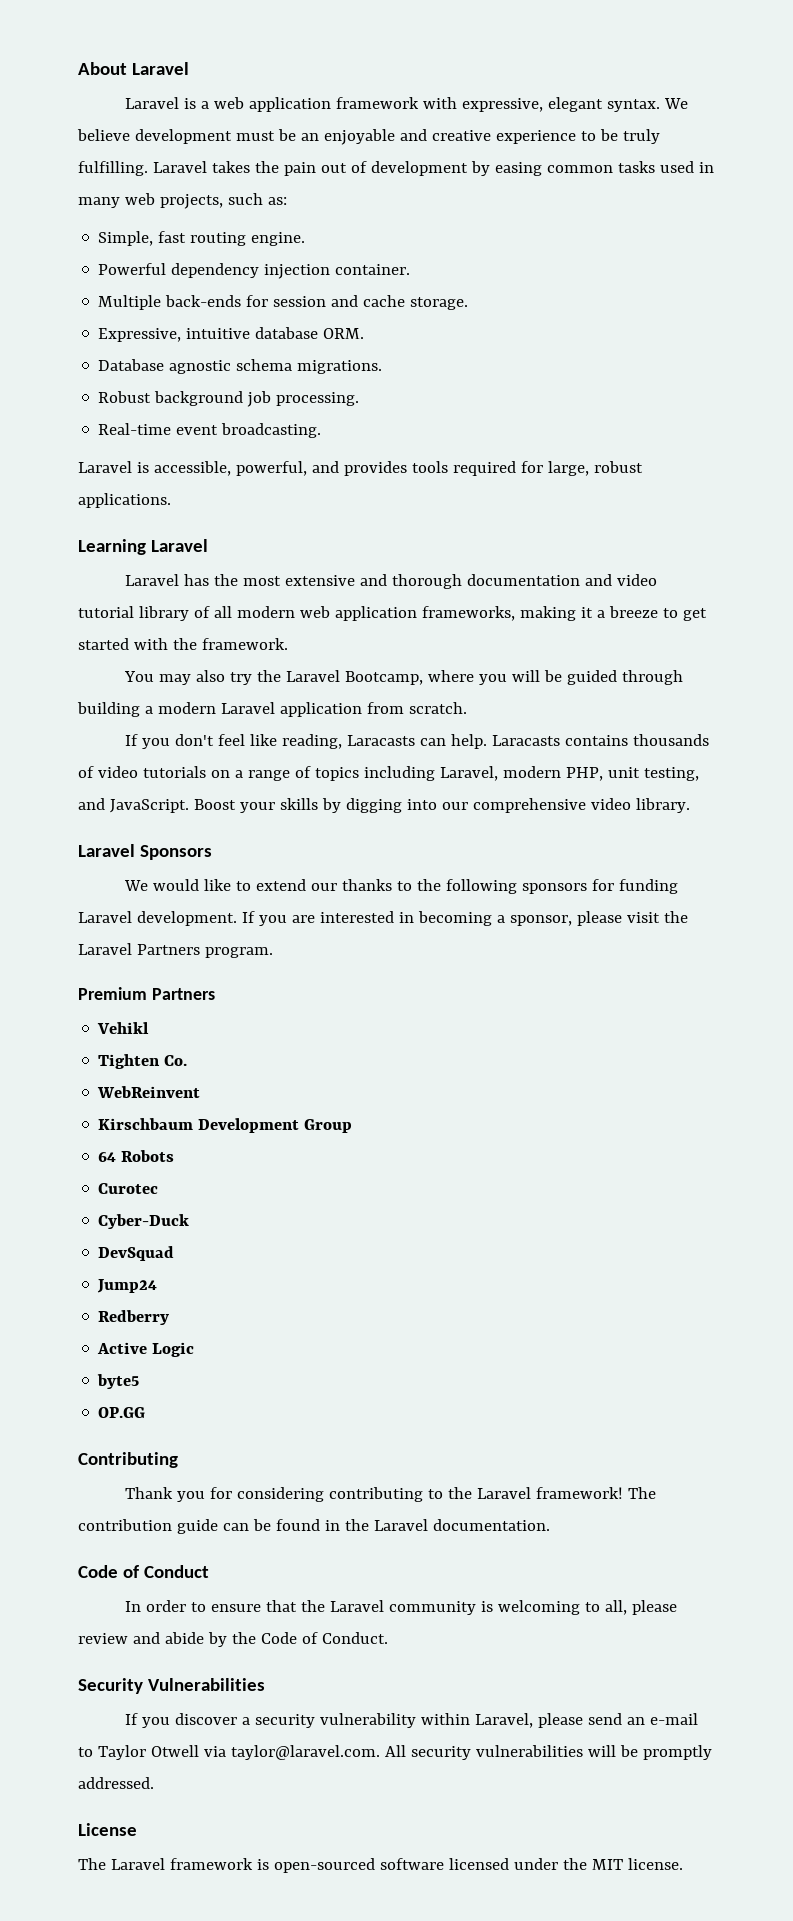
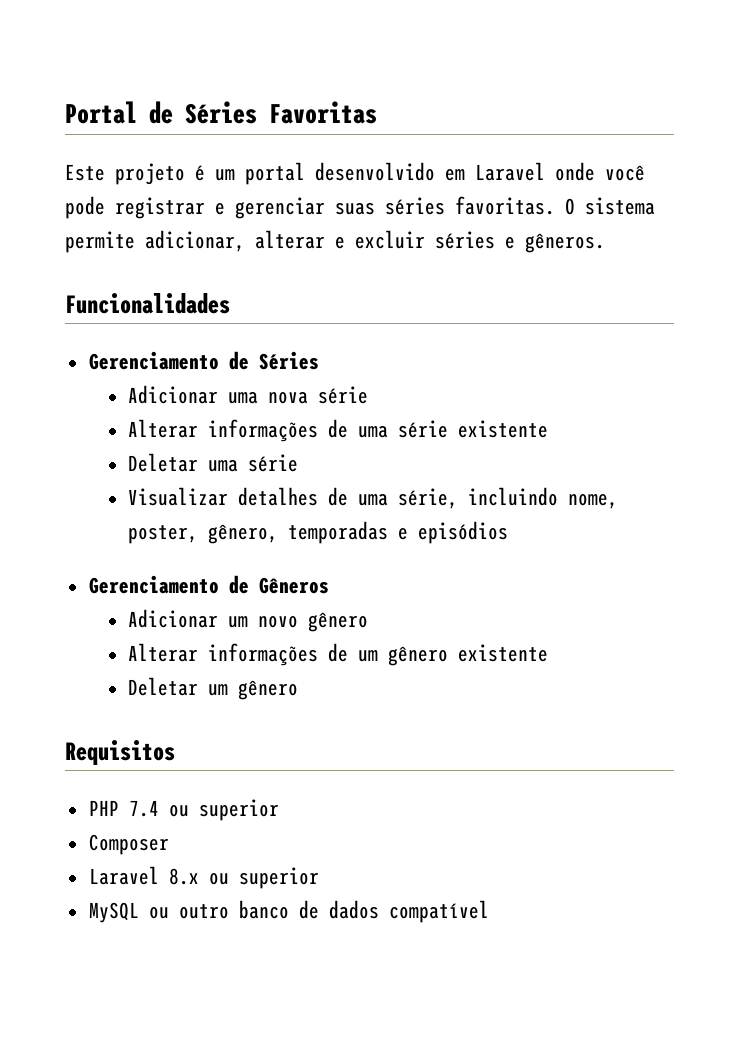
[78,62,190,75] [125,97,689,112] [77,129,660,145] [78,161,714,176] [78,193,287,209] [98,231,306,246] [98,263,411,279] [98,295,469,310] [98,327,365,342] [98,359,383,374] [98,391,360,407] [98,423,322,438] [78,461,643,476] [78,493,171,508] [78,539,209,555] [125,574,658,589] [78,606,707,621] [78,638,288,650] [124,670,684,685] [77,702,467,717] [125,734,710,749] [78,766,699,781] [78,798,690,813] [78,844,213,860] [124,879,679,894] [78,911,688,926] [78,943,273,958] [78,987,215,1000] [97,1022,150,1034] [98,1054,188,1069] [97,1086,201,1098] [98,1118,353,1133] [98,1150,175,1162] [98,1183,159,1194] [98,1214,190,1229] [98,1246,175,1261] [97,1279,158,1293] [98,1310,170,1325] [97,1342,195,1357] [97,1374,140,1389] [98,1407,146,1418] [78,1452,178,1468] [125,1487,657,1502] [78,1519,550,1534] [78,1565,210,1578] [125,1600,678,1615] [78,1632,388,1647] [78,1678,266,1694] [125,1713,699,1728] [78,1745,712,1760] [78,1777,154,1789] [78,1823,137,1836] [78,1858,683,1873] About Laravel // Laravel is a web application framework with expressive, elegant syntax. We believe development must be an enjoyable and creative experience to be truly fulfilling. Laravel takes the pain out of development by easing common tasks used in many web projects, such as: // Simple, fast routing engine. // Powerful dependency injection container. // Multiple back-ends for session and cache storage. // Expressive, intuitive database ORM. // Database agnostic schema migrations. // Robust background job processing. // Real-time event broadcasting. // Laravel is accessible, powerful, and provides tools required for large, robust applications. // Learning Laravel // Laravel has the most extensive and thorough documentation and video tutorial library of all modern web application frameworks, making it a breeze to get started with the framework. // You may also try the Laravel Bootcamp, where you will be guided through building a modern Laravel application from scratch. // If you don't feel like reading, Laracasts can help. Laracasts contains thousands of video tutorials on a range of topics including Laravel, modern PHP, unit testing, and JavaScript. Boost your skills by digging into our comprehensive video library. // Laravel Sponsors // We would like to extend our thanks to the following sponsors for funding Laravel development. If you are interested in becoming a sponsor, please visit the Laravel Partners program. // Premium Partners // Vehikl // Tighten Co. // WebReinvent // Kirschbaum Development Group // 64 Robots // Curotec // Cyber-Duck // DevSquad // Jump24 // Redberry // Active Logic // byte5 // OP.GG // Contributing // Thank you for considering contributing to the Laravel framework! The contribution guide can be found in the Laravel documentation. // Code of Conduct // In order to ensure that the Laravel community is welcoming to all, please review and abide by the Code of Conduct. // Security Vulnerabilities // If you discover a security vulnerability within Laravel, please send an e-mail to Taylor Otwell via taylor@laravel.com. All security vulnerabilities will be promptly addressed. // License // The Laravel framework is open-sourced software licensed under the MIT license. -> [65,101,377,124] [65,162,645,185] [65,196,655,219] [65,230,605,253] [65,293,230,314] [88,351,319,370] [127,385,368,404] [127,419,548,442] [127,453,298,472] [127,487,618,509] [127,521,508,544] [88,575,329,594] [127,609,368,632] [127,643,548,666] [127,677,298,700] [65,740,175,765] [88,799,279,821] [88,834,169,855] [88,866,319,889] [88,900,489,923] Portal de Séries Favoritas // Este projeto é um portal desenvolvido em Laravel onde você pode registrar e gerenciar suas séries favoritas. O sistema permite adicionar, alterar e excluir séries e gêneros. // Funcionalidades // Gerenciamento de Séries // Adicionar uma nova série // Alterar informações de uma série existente // Deletar uma série // Visualizar detalhes de uma série, incluindo nome, poster, gênero, temporadas e episódios // Gerenciamento de Gêneros // Adicionar um novo gênero // Alterar informações de um gênero existente // Deletar um gênero // Requisitos // PHP 7.4 ou superior // Composer // Laravel 8.x ou superior // MySQL ou outro banco de dados compatível

